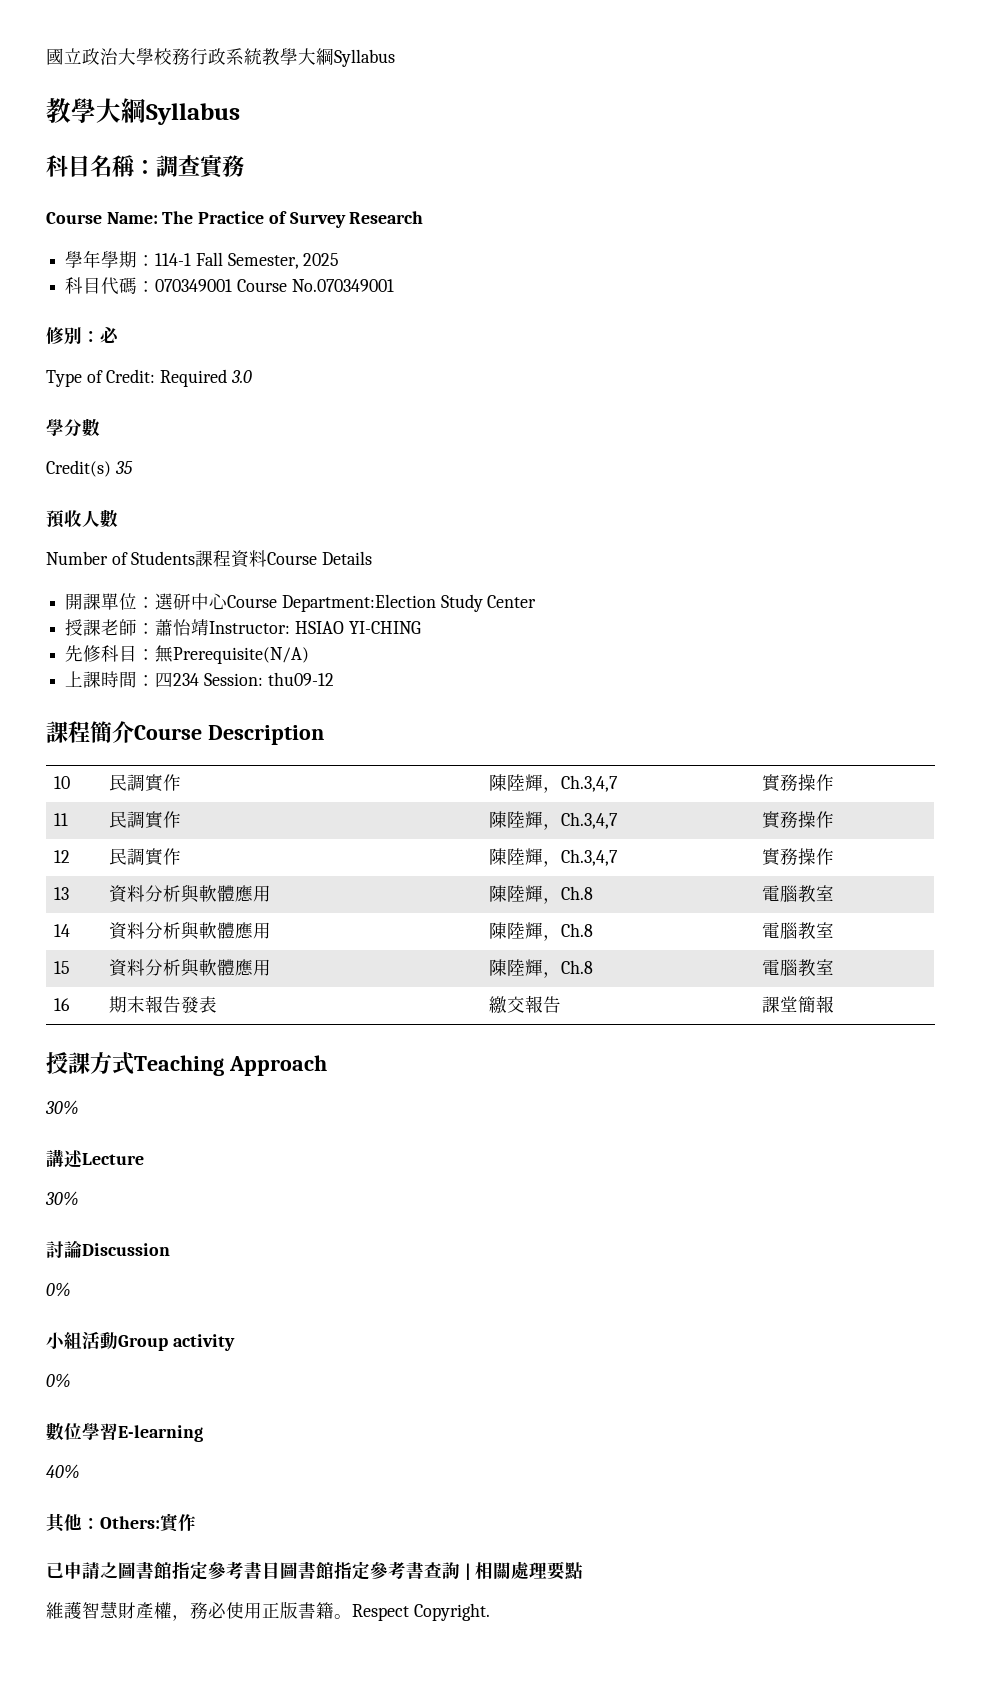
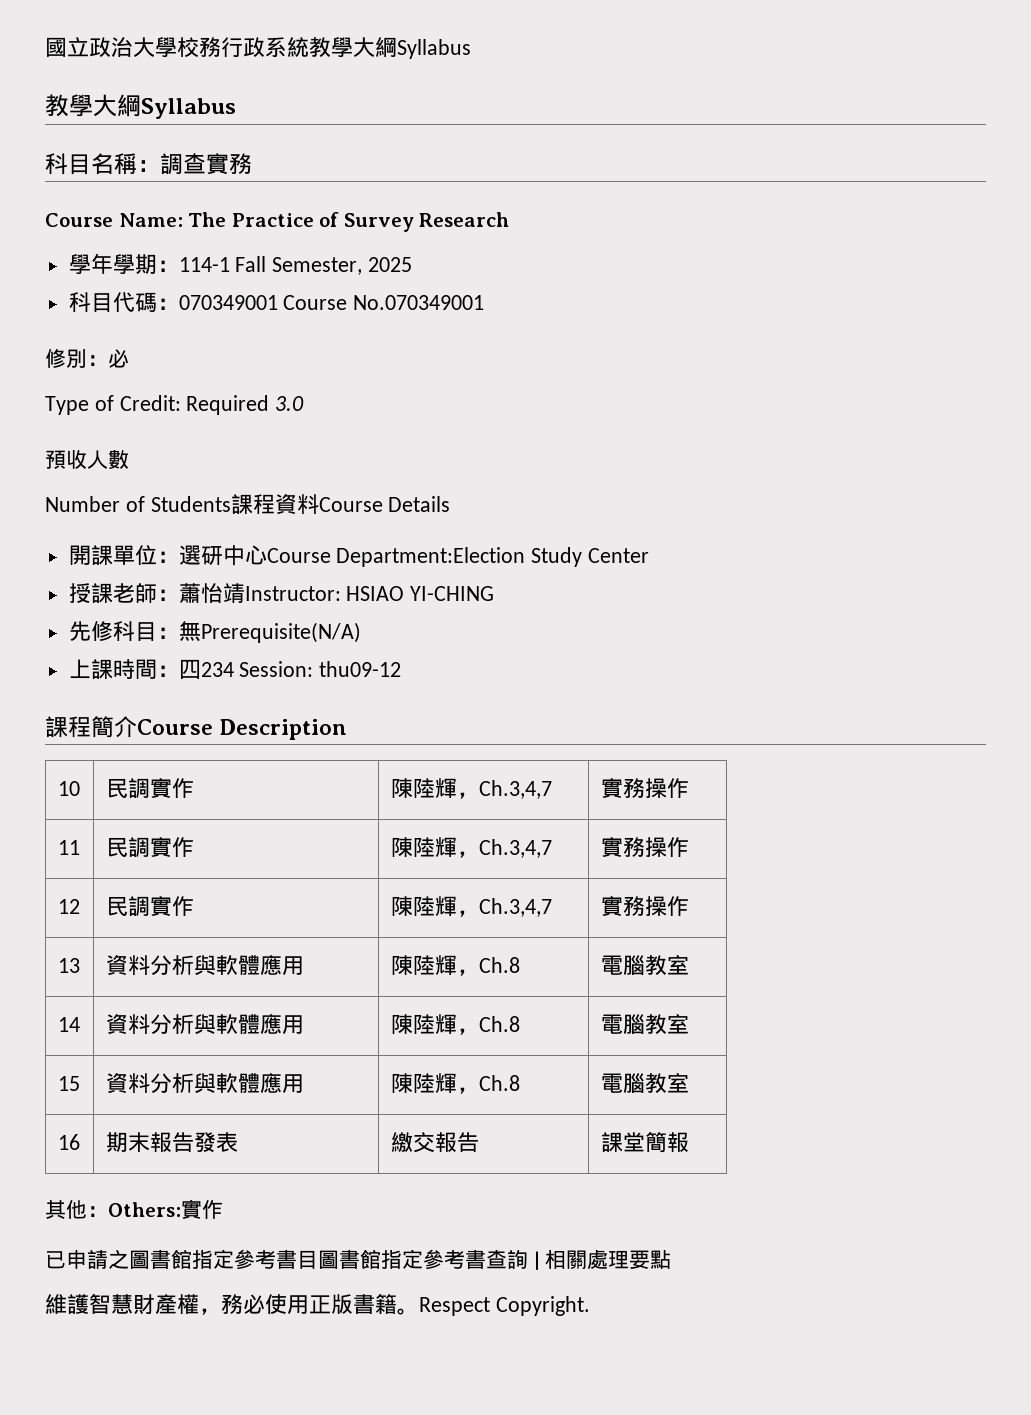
[45,418,100,437] [46,460,133,477] // 學分數 // Credit(s) 35 -> (305, 403) none
[46,1052,327,1076] [45,1100,78,1115] [46,1149,144,1168] [45,1191,78,1206] [46,1240,170,1258] [46,1282,70,1297] [46,1331,235,1351] [46,1373,70,1388] [46,1422,203,1442] [46,1464,79,1479] // 授課方式Teaching Approach // 30% // 講述Lecture // 30% // 討論Discussion // 0% // 小組活動Group activity // 0% // 數位學習E-learning // 40% -> (689, 1142) none

